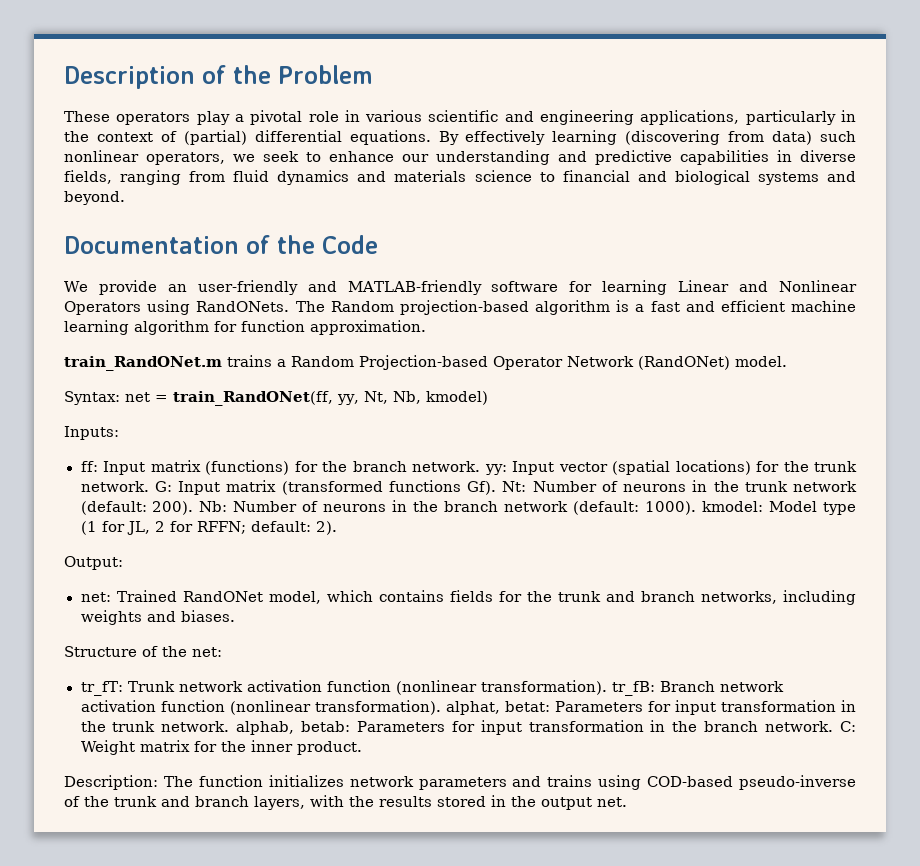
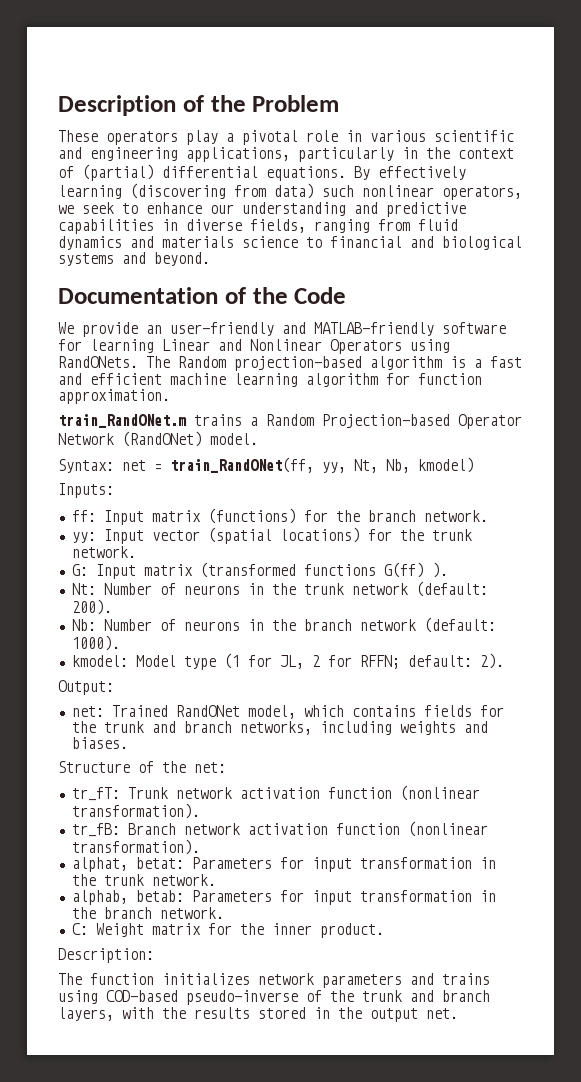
(480, 466) none -> (488, 516) //
(149, 486) none -> (136, 552) //
[467,481,496,495] Gf). -> [383,562,448,578] G(ff) ). //
(194, 508) none -> (112, 607) //
(697, 508) none -> (120, 643) //
(607, 687) none -> (200, 811) //
(441, 707) none -> (200, 847) //
(230, 726) none -> (216, 880) //
(834, 726) none -> (224, 913) //
(158, 782) none -> (154, 955) //

